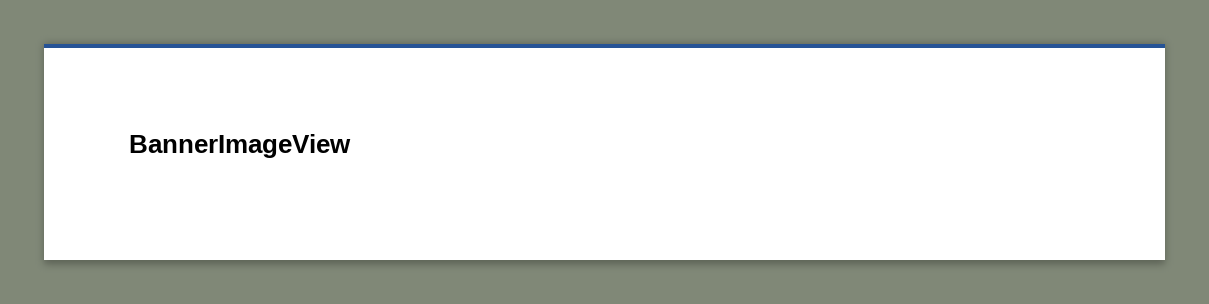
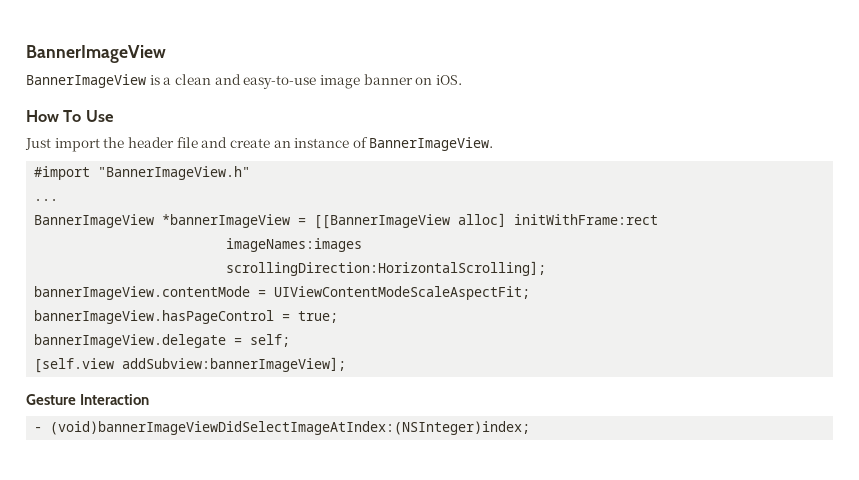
[129,134,351,158] BannerImageView -> [26,45,166,63] [26,74,462,89] [26,110,114,122] [25,137,494,152] [34,166,251,180] [34,199,59,201] [34,213,659,229] [226,238,363,252] [226,261,547,276] [34,286,531,300] [34,310,339,324] [34,334,291,348] [34,357,347,373] [26,394,150,405] [34,421,531,435] BannerImageView // BannerImageView is a clean and easy-to-use image banner on iOS. // How To Use // Just import the header file and create an instance of BannerImageView. // #import "BannerImageView.h" // ... // BannerImageView *bannerImageView = [[BannerImageView alloc] initWithFrame:rect // imageNames:images // scrollingDirection:HorizontalScrolling]; // bannerImageView.contentMode = UIViewContentModeScaleAspectFit; // bannerImageView.hasPageControl = true; // bannerImageView.delegate = self; // [self.view addSubview:bannerImageView]; // Gesture Interaction // - (void)bannerImageViewDidSelectImageAtIndex:(NSInteger)index;

